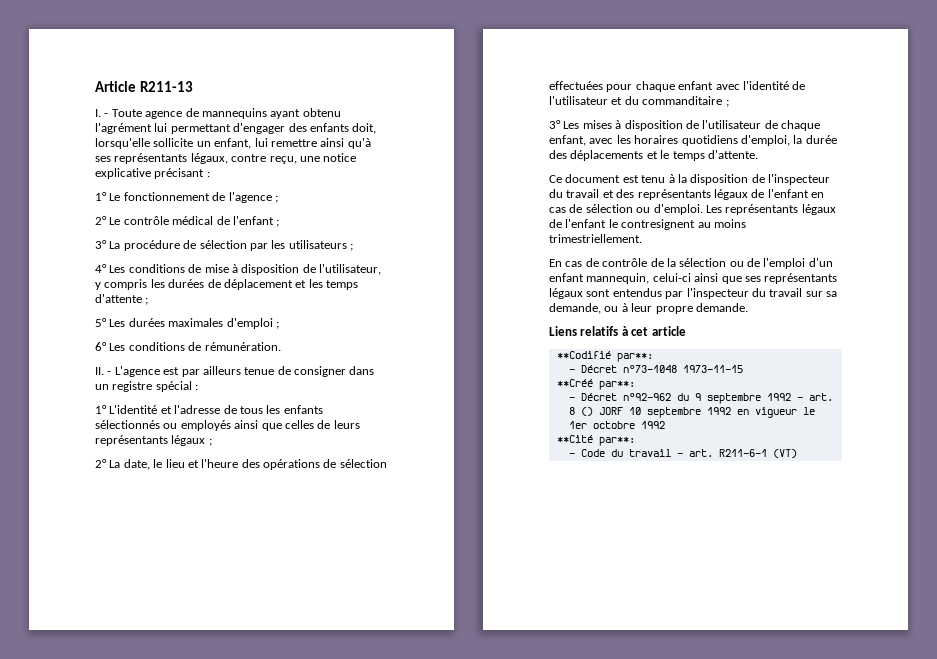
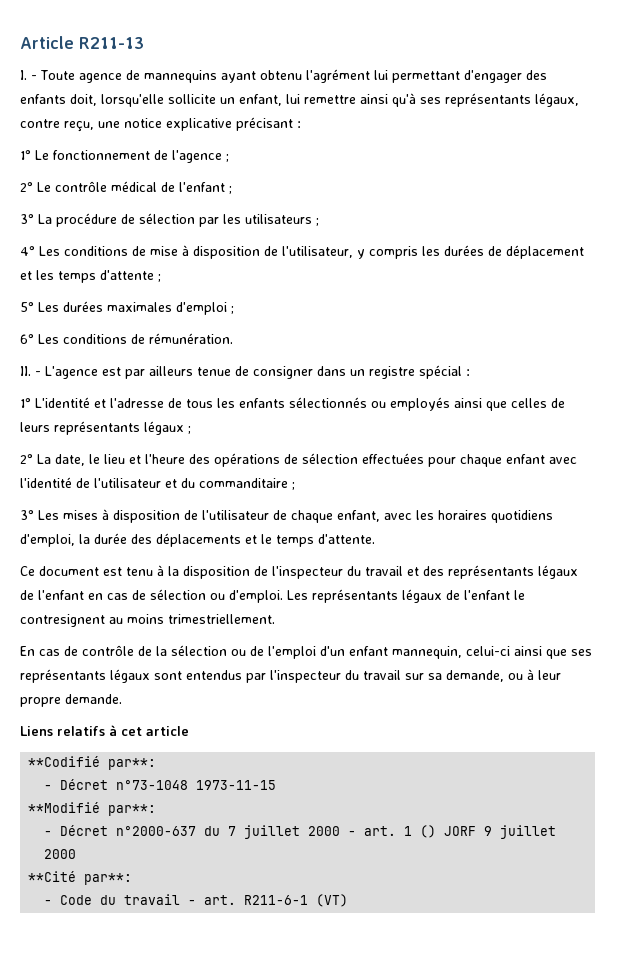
[556,379,635,390] [568,393,833,404] [568,407,575,415] **Créé par**: // - Décret n°92-962 du 9 septembre 1992 - art. 8 -> [28,802,157,816] [44,825,413,839] **Modifié par**: // - Décret n°2000-637 du 7 juillet 2000 - art. 1
[628,407,815,418] [568,421,665,429] 10 septembre 1992 en vigueur le 1er octobre 1992 -> [484,825,557,839] [44,849,77,859] 9 juillet 2000

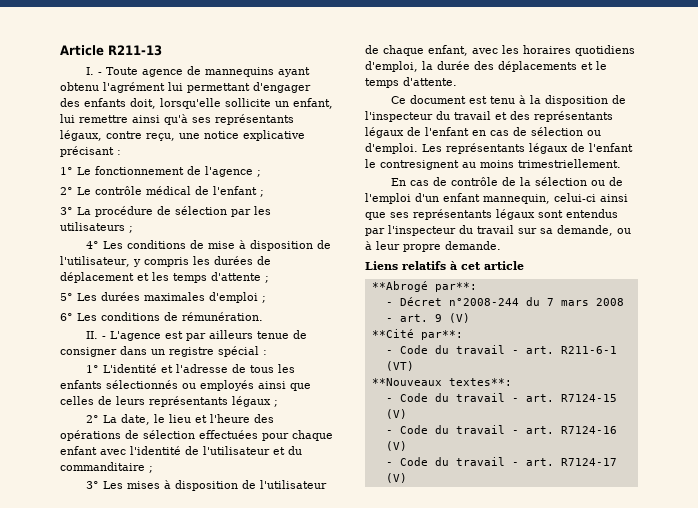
[28,756,157,770] [44,779,277,790] [28,802,157,816] [44,825,557,839] [44,849,77,859] **Codifié par**: // - Décret n°73-1048 1973-11-15 // **Modifié par**: // - Décret n°2000-637 du 7 juillet 2000 - art. 1 () JORF 9 juillet 2000 -> [371,281,477,292] [385,297,624,306] [385,313,470,323] **Abrogé par**: // - Décret n°2008-244 du 7 mars 2008 - art. 9 (V)
(349, 900) none -> [371,378,512,386] [385,393,617,402] [385,409,407,419] [385,425,617,434] [385,441,407,451] [385,457,617,466] [385,473,407,483] // **Nouveaux textes**: // - Code du travail - art. R7124-15 (V) // - Code du travail - art. R7124-16 (V) // - Code du travail - art. R7124-17 (V)

